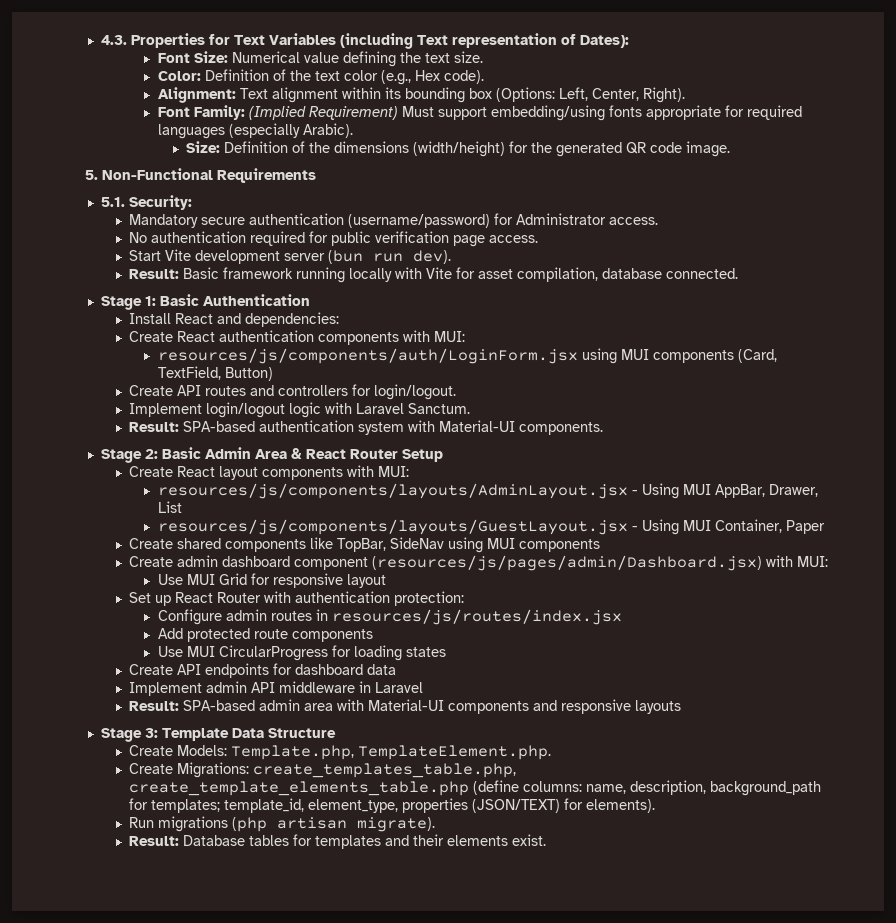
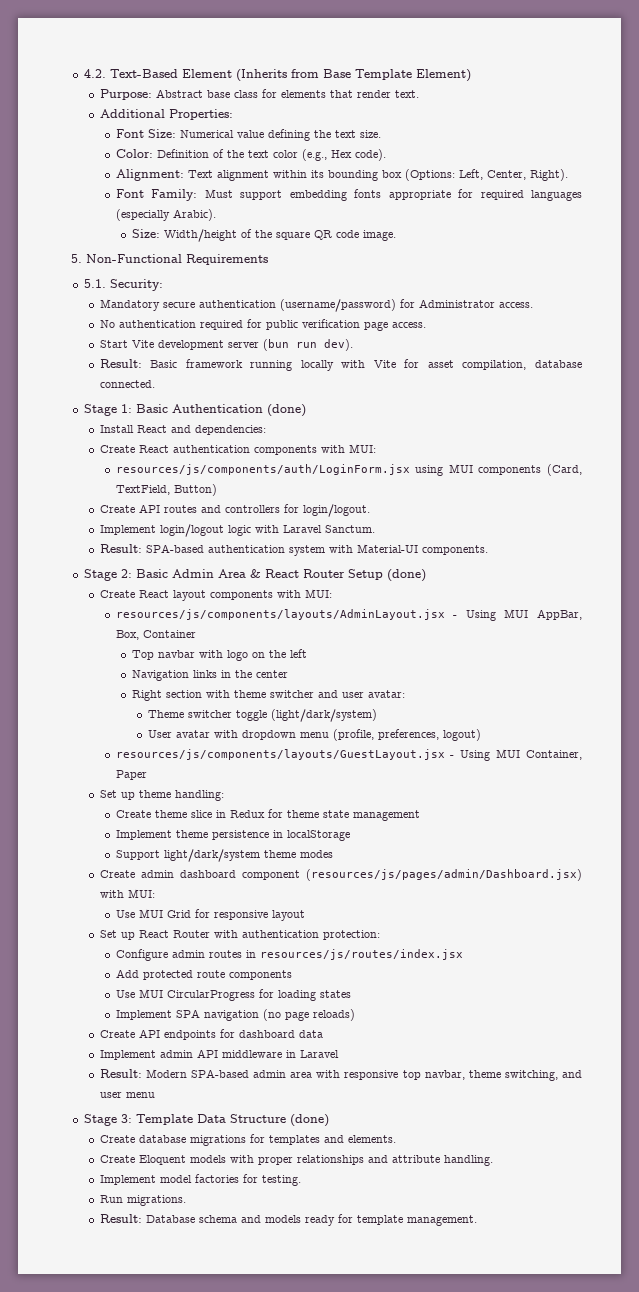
[100,33,629,49] 4.3. Properties for Text Variables (including Text representation of Dates): -> [83,69,471,82] [99,89,419,100] [99,109,233,120] 4.2. Text-Based Element (Inherits from Base Template Element) // Purpose: Abstract base class for elements that render text. // Additional Properties:
[248,106,398,120] (Implied Requirement) -> (198, 195) none
[490,105,605,121] embedding/using -> [289,190,347,201] embedding
[223,141,622,157] Definition of the dimensions (width/height) for the generated -> [163,229,310,242] Width/height of the square
(310, 300) none -> [266,404,306,417] (done)
(443, 455) none -> [386,569,426,582] (done)
[768,484,818,497] [157,501,182,513] Drawer, List -> [115,630,196,640] [131,649,307,661] [131,670,288,681] [131,690,405,701] [147,709,377,722] [147,729,481,741] Box, Container // Top navbar with logo on the left // Navigation links in the center // Right section with theme switcher and user avatar: // Theme switcher toggle (light/dark/system) // User avatar with dropdown menu (profile, preferences, logout)
[129,537,601,553] Create shared components like TopBar, SideNav using MUI components -> [99,790,224,801] [115,809,420,821] [115,830,350,841] [115,849,333,862] Set up theme handling: // Create theme slice in Redux for theme state management // Implement theme persistence in localStorage // Support light/dark/system theme modes
(446, 652) none -> [115,1009,355,1021] // Implement SPA navigation (no page reloads)
(180, 706) none -> [145,1069,187,1078] Modern
[368,699,682,714] Material-UI components and responsive layouts -> [344,1070,583,1081] [99,1092,155,1098] responsive top navbar, theme switching, and user menu
[129,745,552,760] [129,762,517,778] [129,780,822,796] [129,798,656,813] [129,816,436,832] [129,834,547,849] // Create Models: Template.php, TemplateElement.php. // Create Migrations: create_templates_table.php, create_template_elements_table.php (define columns: name, description, background_path for templates; template_id, element_type, properties (JSON/TEXT) for elements). // Run migrations (php artisan migrate). // Result: Database tables for templates and their elements exist. -> [289,1114,329,1127] [99,1134,396,1146] [99,1155,493,1166] [99,1174,301,1186] [99,1195,186,1206] [99,1214,477,1226] (done) // Create database migrations for templates and elements. // Create Eloquent models with proper relationships and attribute handling. // Implement model factories for testing. // Run migrations. // Result: Database schema and models ready for template management.

